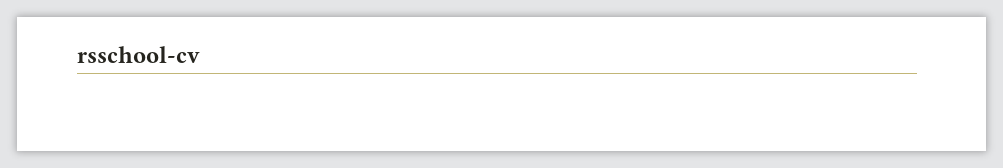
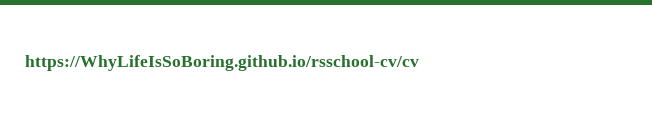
[77,46,200,63] rsschool-cv -> [25,55,419,71] https://WhyLifeIsSoBoring.github.io/rsschool-cv/cv

